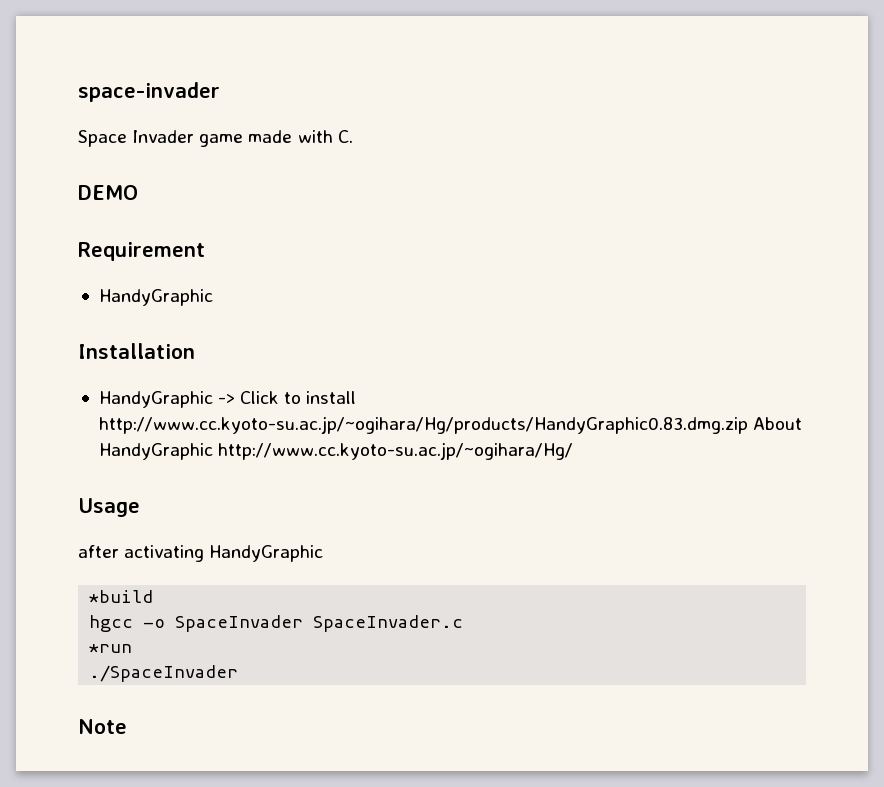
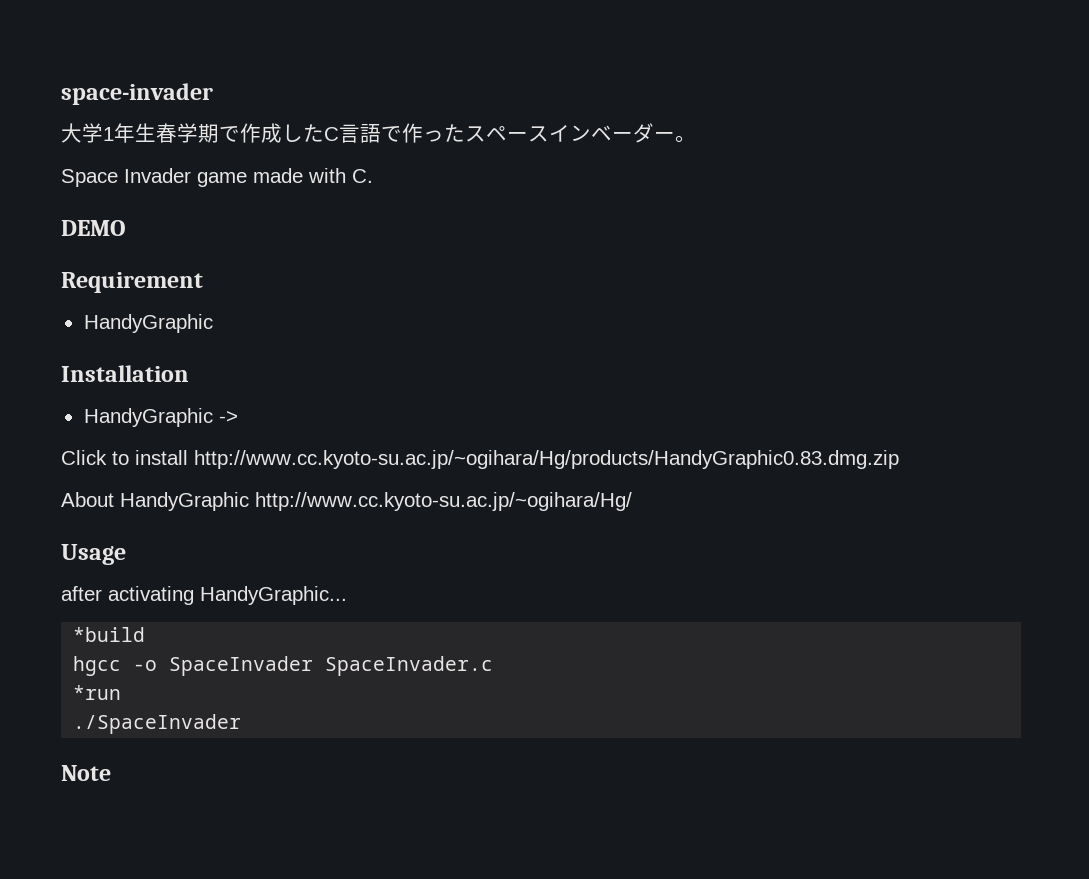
(220, 92) none -> [61,123,696,143] // 大学1年生春学期で作成したC言語で作ったスペースインベーダー。
(236, 399) none -> (238, 417) //
(748, 425) none -> (899, 459) //
[209,545,324,562] HandyGraphic -> [200,586,347,605] HandyGraphic...

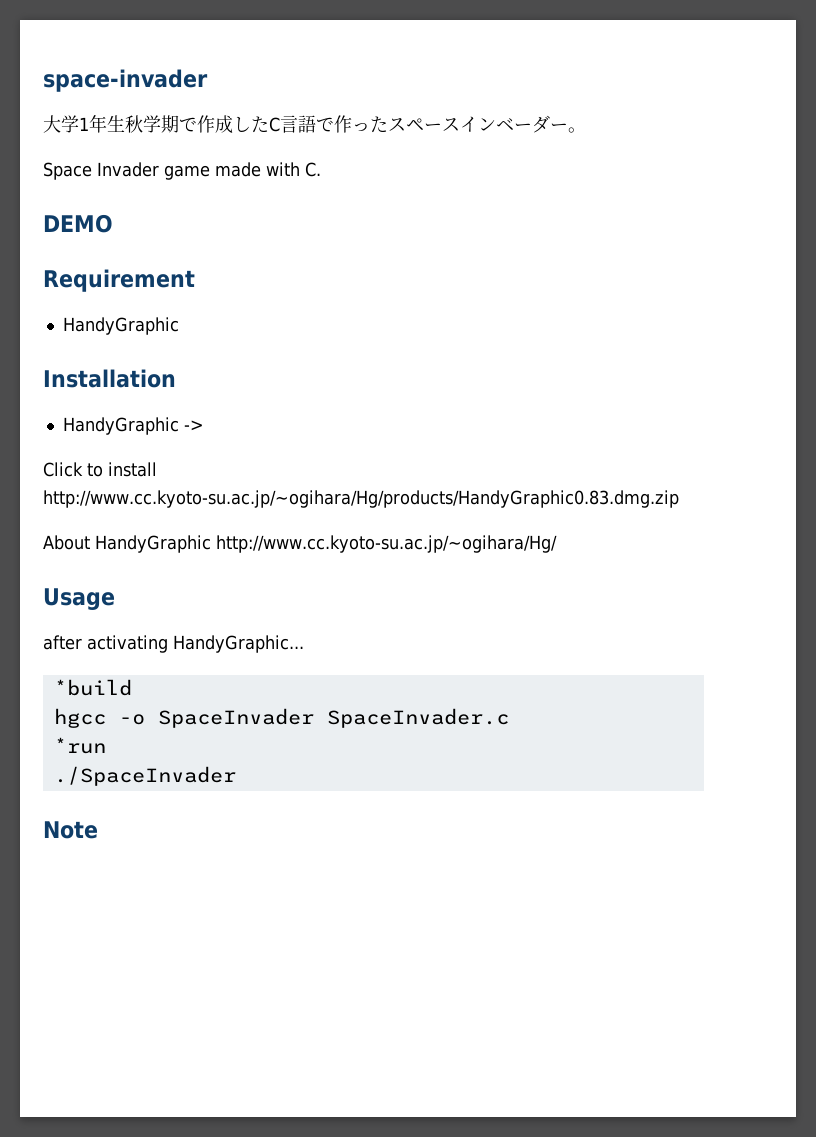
[156,123,177,143] 春 -> [125,115,143,133] 秋

